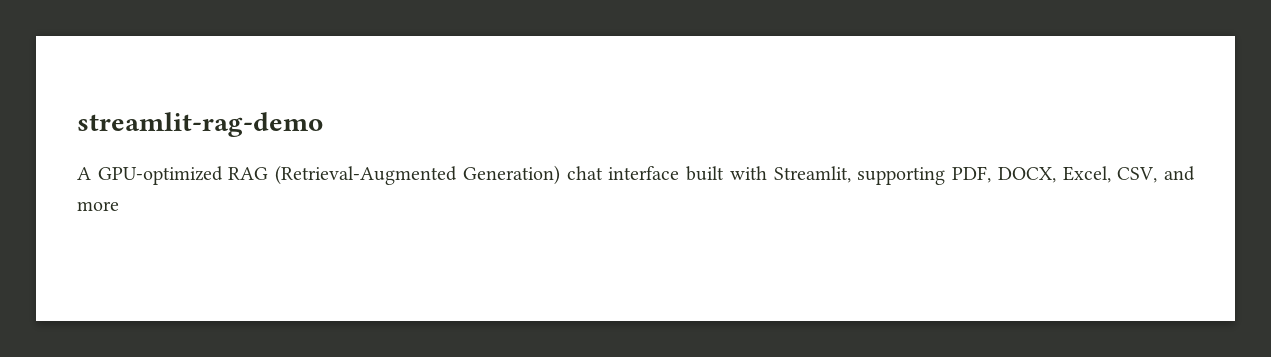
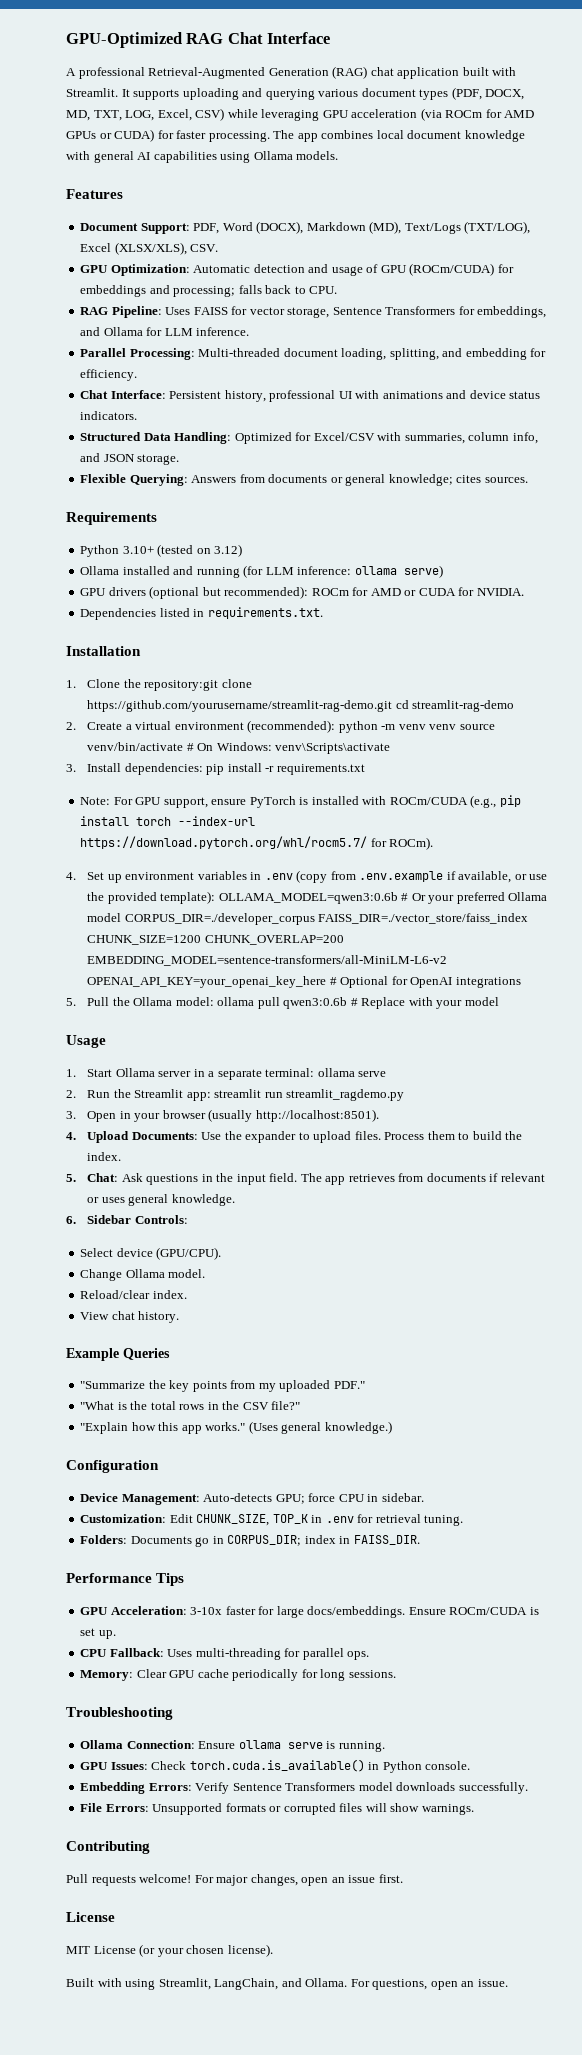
[77,112,323,137] [77,165,1196,185] [77,201,119,211] streamlit-rag-demo // A GPU-optimized RAG (Retrieval-Augmented Generation) chat interface built with Streamlit, supporting PDF, DOCX, Excel, CSV, and more -> [66,32,331,48] [66,66,517,79] [66,87,525,100] [66,108,535,121] [66,129,525,142] [66,151,339,163] [66,189,123,199] [80,221,531,234] [80,242,219,255] [80,263,514,276] [80,285,338,297] [80,306,547,318] [80,327,250,336] [80,348,547,360] [80,369,138,381] [80,390,541,402] [80,411,138,420] [80,432,538,444] [80,453,180,465] [80,474,528,486] [66,512,157,525] [80,544,243,557] [80,565,443,578] [80,586,524,599] [80,607,323,620] [66,646,141,656] [66,679,252,691] [86,700,515,712] [66,720,495,733] [86,742,391,754] [66,763,365,775] [80,795,521,808] [80,816,256,826] [80,836,434,850] [66,870,548,883] [86,891,548,904] [86,913,529,925] [86,935,344,945] [86,955,447,966] [86,976,521,988] [66,997,499,1009] [66,1035,106,1048] [66,1068,387,1080] [66,1089,405,1101] [66,1109,379,1122] [66,1131,523,1143] [86,1152,121,1161] [66,1173,545,1185] [86,1194,235,1206] [66,1215,188,1224] [80,1247,222,1260] [80,1269,206,1281] [80,1290,187,1299] [80,1311,180,1323] [66,1348,170,1361] [80,1380,365,1392] [80,1401,301,1410] [80,1421,392,1434] [66,1460,159,1473] [80,1493,424,1505] [80,1514,464,1526] [80,1535,420,1547] [66,1573,185,1586] [80,1606,539,1618] [80,1628,116,1639] [80,1648,370,1660] [80,1669,396,1681] [66,1707,173,1720] [80,1740,385,1752] [80,1759,471,1773] [80,1782,528,1794] [80,1803,474,1815] [66,1841,150,1854] [66,1874,403,1886] [66,1912,115,1922] [66,1944,273,1957] [66,1978,508,1990] GPU-Optimized RAG Chat Interface // A professional Retrieval-Augmented Generation (RAG) chat application built with Streamlit. It supports uploading and querying various document types (PDF, DOCX, MD, TXT, LOG, Excel, CSV) while leveraging GPU acceleration (via ROCm for AMD GPUs or CUDA) for faster processing. The app combines local document knowledge with general AI capabilities using Ollama models. // Features // Document Support: PDF, Word (DOCX), Markdown (MD), Text/Logs (TXT/LOG), Excel (XLSX/XLS), CSV. // GPU Optimization: Automatic detection and usage of GPU (ROCm/CUDA) for embeddings and processing; falls back to CPU. // RAG Pipeline: Uses FAISS for vector storage, Sentence Transformers for embeddings, and Ollama for LLM inference. // Parallel Processing: Multi-threaded document loading, splitting, and embedding for efficiency. // Chat Interface: Persistent history, professional UI with animations and device status indicators. // Structured Data Handling: Optimized for Excel/CSV with summaries, column info, and JSON storage. // Flexible Querying: Answers from documents or general knowledge; cites sources. // Requirements // Python 3.10+ (tested on 3.12) // Ollama installed and running (for LLM inference: ollama serve) // GPU drivers (optional but recommended): ROCm for AMD or CUDA for NVIDIA. // Dependencies listed in requirements.txt. // Installation // 1. Clone the repository:git clone https://github.com/yourusername/streamlit-rag-demo.git cd streamlit-rag-demo // 2. Create a virtual environment (recommended): python -m venv venv source venv/bin/activate # On Windows: venv\Scripts\activate // 3. Install dependencies: pip install -r requirements.txt // Note: For GPU support, ensure PyTorch is installed with ROCm/CUDA (e.g., pip install torch --index-url https://download.pytorch.org/whl/rocm5.7/ for ROCm). // 4. Set up environment variables in .env (copy from .env.example if available, or use the provided template): OLLAMA_MODEL=qwen3:0.6b # Or your preferred Ollama model CORPUS_DIR=./developer_corpus FAISS_DIR=./vector_store/faiss_index CHUNK_SIZE=1200 CHUNK_OVERLAP=200 EMBEDDING_MODEL=sentence-transformers/all-MiniLM-L6-v2 OPENAI_API_KEY=your_openai_key_here # Optional for OpenAI integrations // 5. Pull the Ollama model: ollama pull qwen3:0.6b # Replace with your model // Usage // 1. Start Ollama server in a separate terminal: ollama serve // 2. Run the Streamlit app: streamlit run streamlit_ragdemo.py // 3. Open in your browser (usually http://localhost:8501). // 4. Upload Documents: Use the expander to upload files. Process them to build the index. // 5. Chat: Ask questions in the input field. The app retrieves from documents if relevant or uses general knowledge. // 6. Sidebar Controls: // Select device (GPU/CPU). // Change Ollama model. // Reload/clear index. // View chat history. // Example Queries // "Summarize the key points from my uploaded PDF." // "What is the total rows in the CSV file?" // "Explain how this app works." (Uses general knowledge.) // Configuration // Device Management: Auto-detects GPU; force CPU in sidebar. // Customization: Edit CHUNK_SIZE, TOP_K in .env for retrieval tuning. // Folders: Documents go in CORPUS_DIR; index in FAISS_DIR. // Performance Tips // GPU Acceleration: 3-10x faster for large docs/embeddings. Ensure ROCm/CUDA is set up. // CPU Fallback: Uses multi-threading for parallel ops. // Memory: Clear GPU cache periodically for long sessions. // Troubleshooting // Ollama Connection: Ensure ollama serve is running. // GPU Issues: Check torch.cuda.is_available() in Python console. // Embedding Errors: Verify Sentence Transformers model downloads successfully. // File Errors: Unsupported formats or corrupted files will show warnings. // Contributing // Pull requests welcome! For major changes, open an issue first. // License // MIT License (or your chosen license). // Built with using Streamlit, LangChain, and Ollama. For questions, open an issue.

